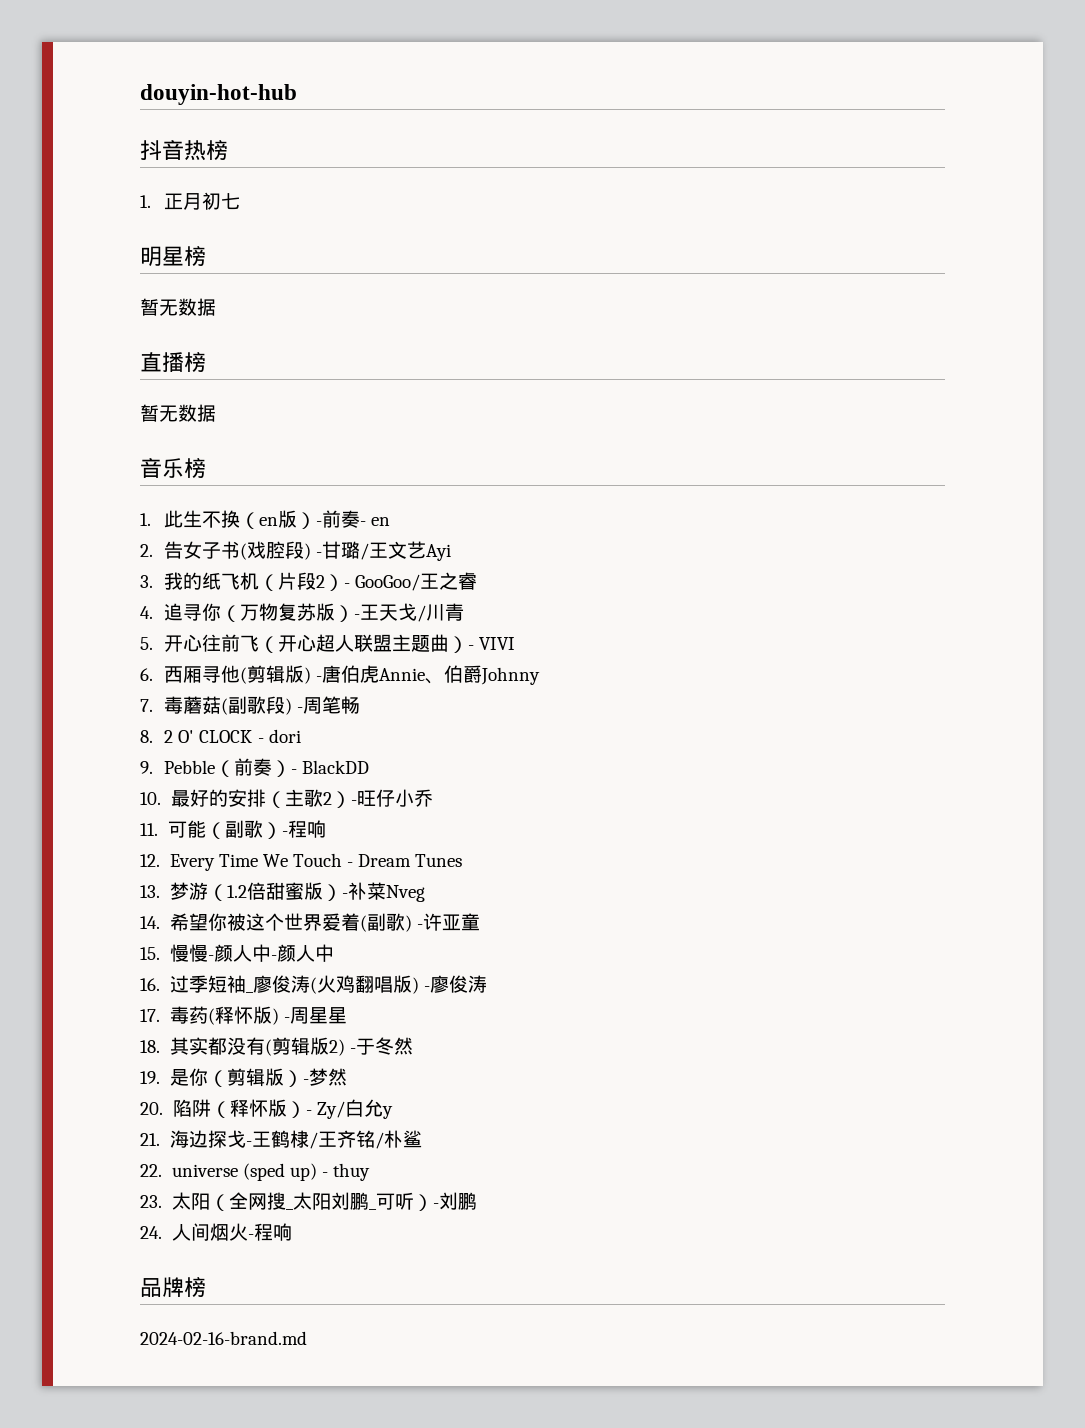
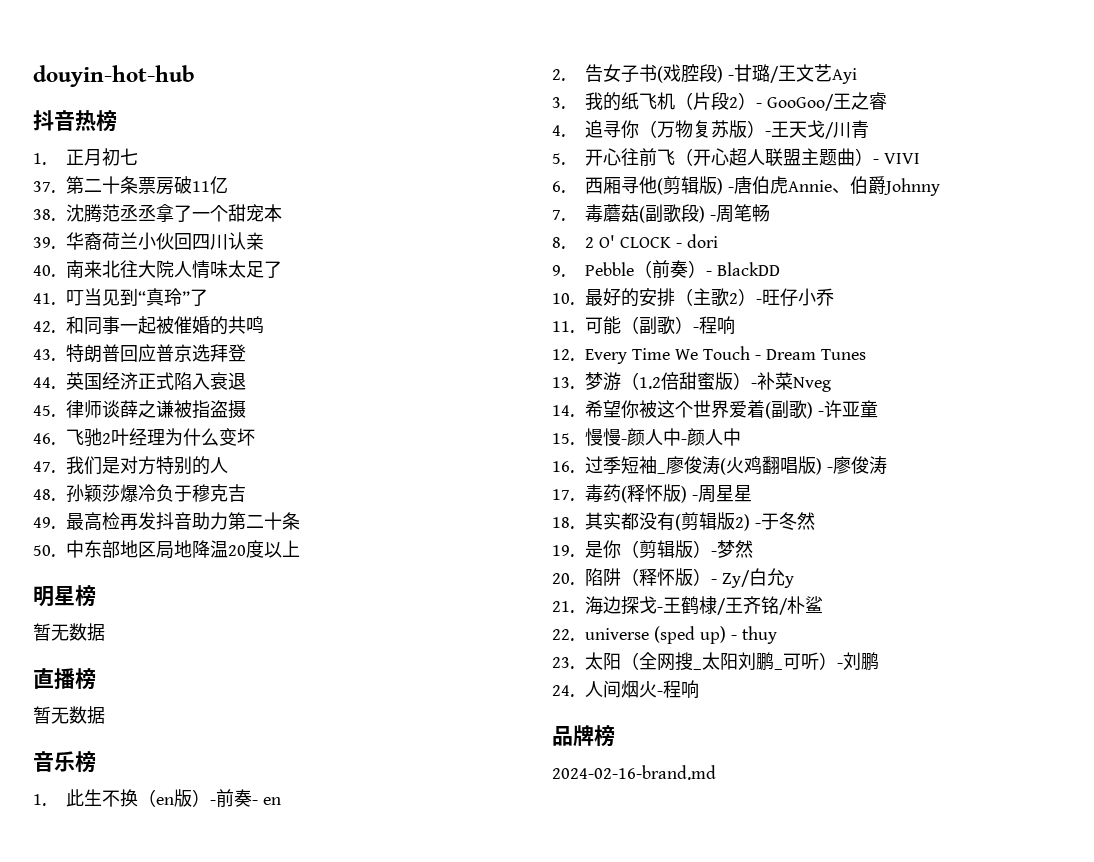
(241, 201) none -> [33,176,229,195] [33,204,283,223] [33,232,265,251] [33,260,283,279] [33,288,209,306] [33,316,265,335] [33,344,247,363] [33,372,247,390] [33,400,247,419] [33,428,256,447] [33,456,229,475] [33,484,247,503] [33,512,301,531] [33,540,301,559] // 37.第二十条票房破11亿 // 38.沈腾范丞丞拿了一个甜宠本 // 39.华裔荷兰小伙回四川认亲 // 40.南来北往大院人情味太足了 // 41.叮当见到“真玲”了 // 42.和同事一起被催婚的共鸣 // 43.特朗普回应普京选拜登 // 44.英国经济正式陷入衰退 // 45.律师谈薛之谦被指盗摄 // 46.飞驰2叶经理为什么变坏 // 47.我们是对方特别的人 // 48.孙颖莎爆冷负于穆克吉 // 49.最高检再发抖音助力第二十条 // 50.中东部地区局地降温20度以上

